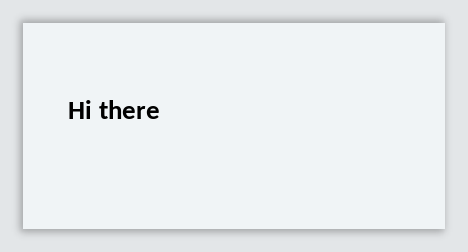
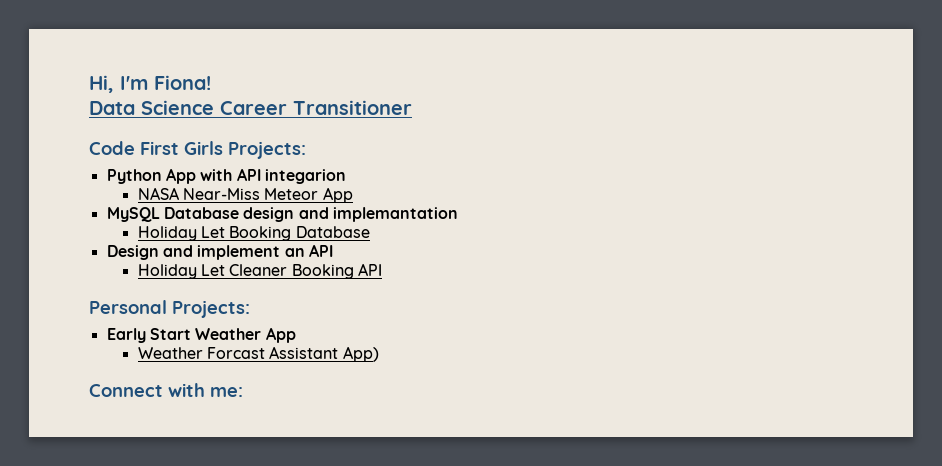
[68,100,161,119] Hi there -> [89,75,211,93] [89,100,412,115] [89,141,306,159] [106,168,346,184] [137,187,353,203] [106,207,458,222] [137,226,370,241] [106,244,333,260] [137,263,382,279] [89,300,250,318] [106,327,296,343] [137,346,379,362] [89,383,243,397] Hi, I'm Fiona! // Data Science Career Transitioner // Code First Girls Projects: // Python App with API integarion // NASA Near-Miss Meteor App // MySQL Database design and implemantation // Holiday Let Booking Database // Design and implement an API // Holiday Let Cleaner Booking API // Personal Projects: // Early Start Weather App // Weather Forcast Assistant App) // Connect with me:

